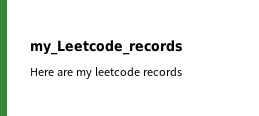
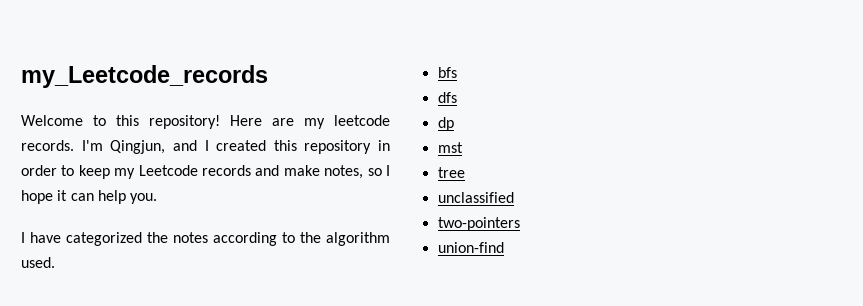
[30,67,182,79] Here are my leetcode records -> [21,115,390,129] [21,140,390,154] [21,165,390,179] [21,190,158,204] [21,232,390,246] [21,257,55,268] [437,67,457,78] [437,92,457,103] [437,117,454,131] [437,142,463,153] [437,167,465,178] [437,192,514,203] [437,217,520,231] [437,242,504,253] Welcome to this repository! Here are my leetcode records. I'm Qingjun, and I created this repository in order to keep my Leetcode records and make notes, so I hope it can help you. // I have categorized the notes according to the algorithm used. // bfs // dfs // dp // mst // tree // unclassified // two-pointers // union-find

